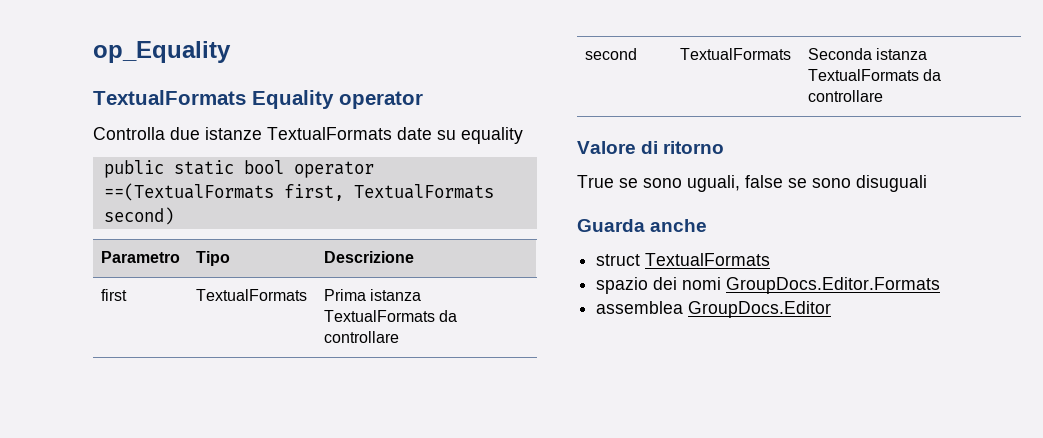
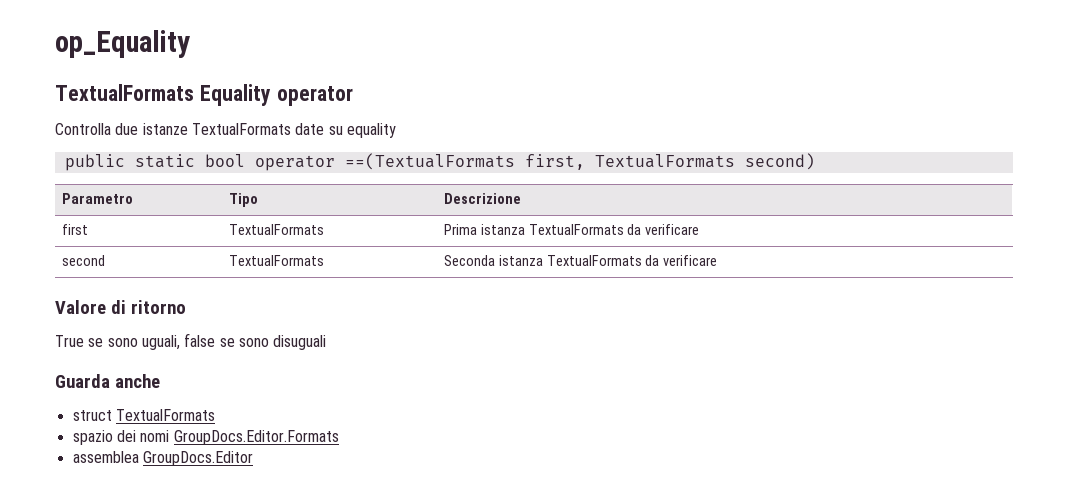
[323,331,399,343] controllare -> [645,224,700,235] verificare
[807,90,883,102] controllare -> [663,255,718,266] verificare

